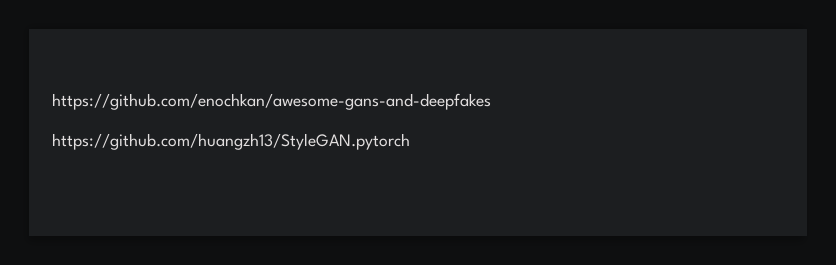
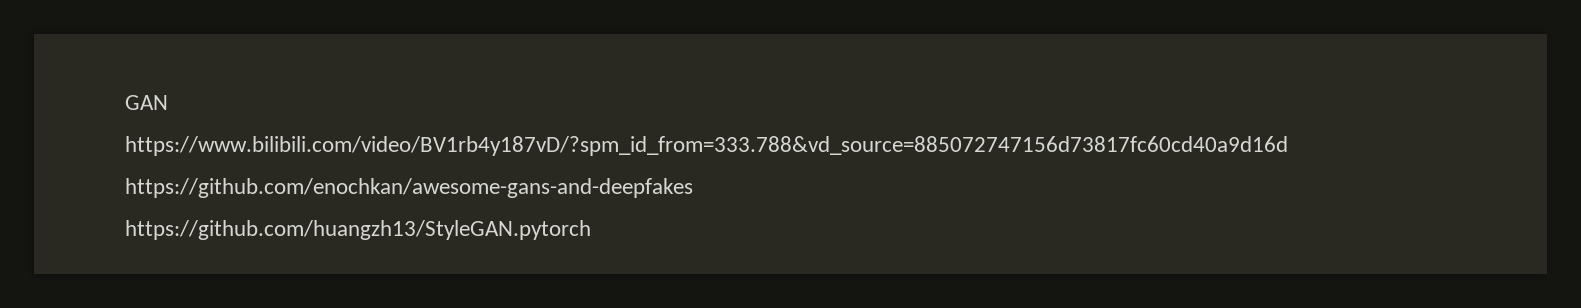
(52, 101) none -> [125,95,168,110] [125,136,1288,156] GAN // https://www.bilibili.com/video/BV1rb4y187vD/?spm_id_from=333.788&vd_source=885072747156d73817fc60cd40a9d16d //

